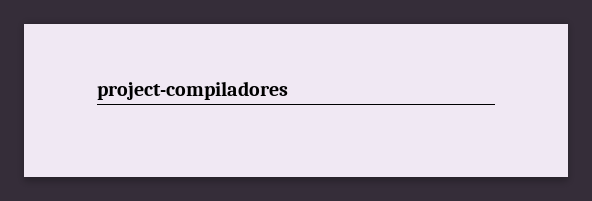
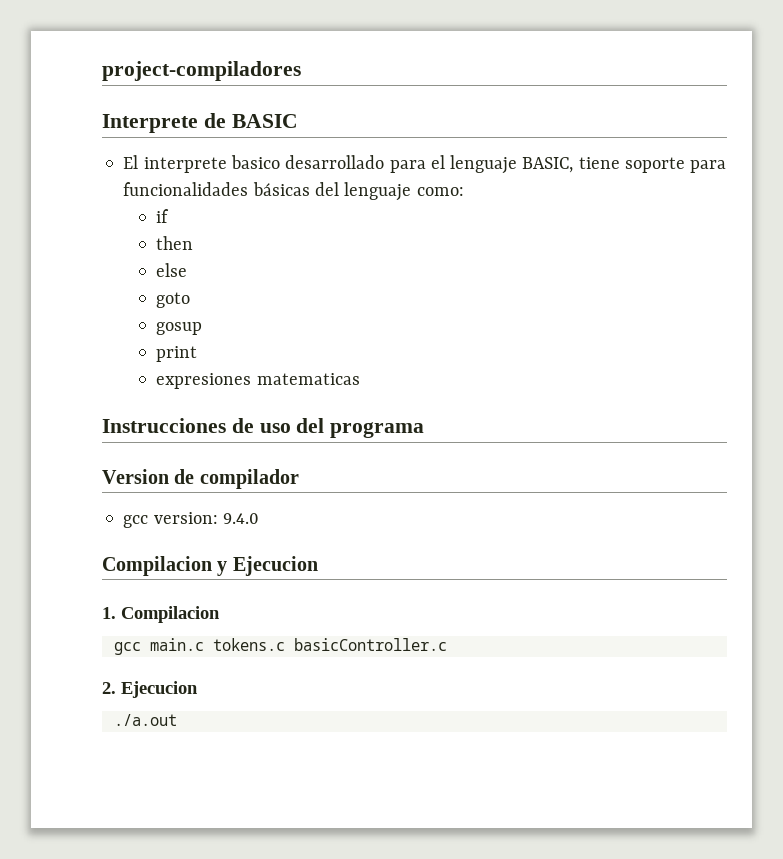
(288, 90) none -> [102,113,298,133] [123,155,727,174] [123,182,464,201] [156,209,170,223] [156,236,194,250] [156,263,188,277] [156,292,191,308] [156,322,203,335] [156,346,198,362] [156,373,360,389] [102,418,425,438] [102,469,299,489] [123,512,259,528] [102,556,318,576] [102,606,220,623] [113,638,447,655] [102,681,198,698] [113,714,177,726] // Interprete de BASIC // El interprete basico desarrollado para el lenguaje BASIC, tiene soporte para funcionalidades básicas del lenguaje como: // if // then // else // goto // gosup // print // expresiones matematicas // Instrucciones de uso del programa // Version de compilador // gcc version: 9.4.0 // Compilacion y Ejecucion // 1. Compilacion // gcc main.c tokens.c basicController.c // 2. Ejecucion // ./a.out

